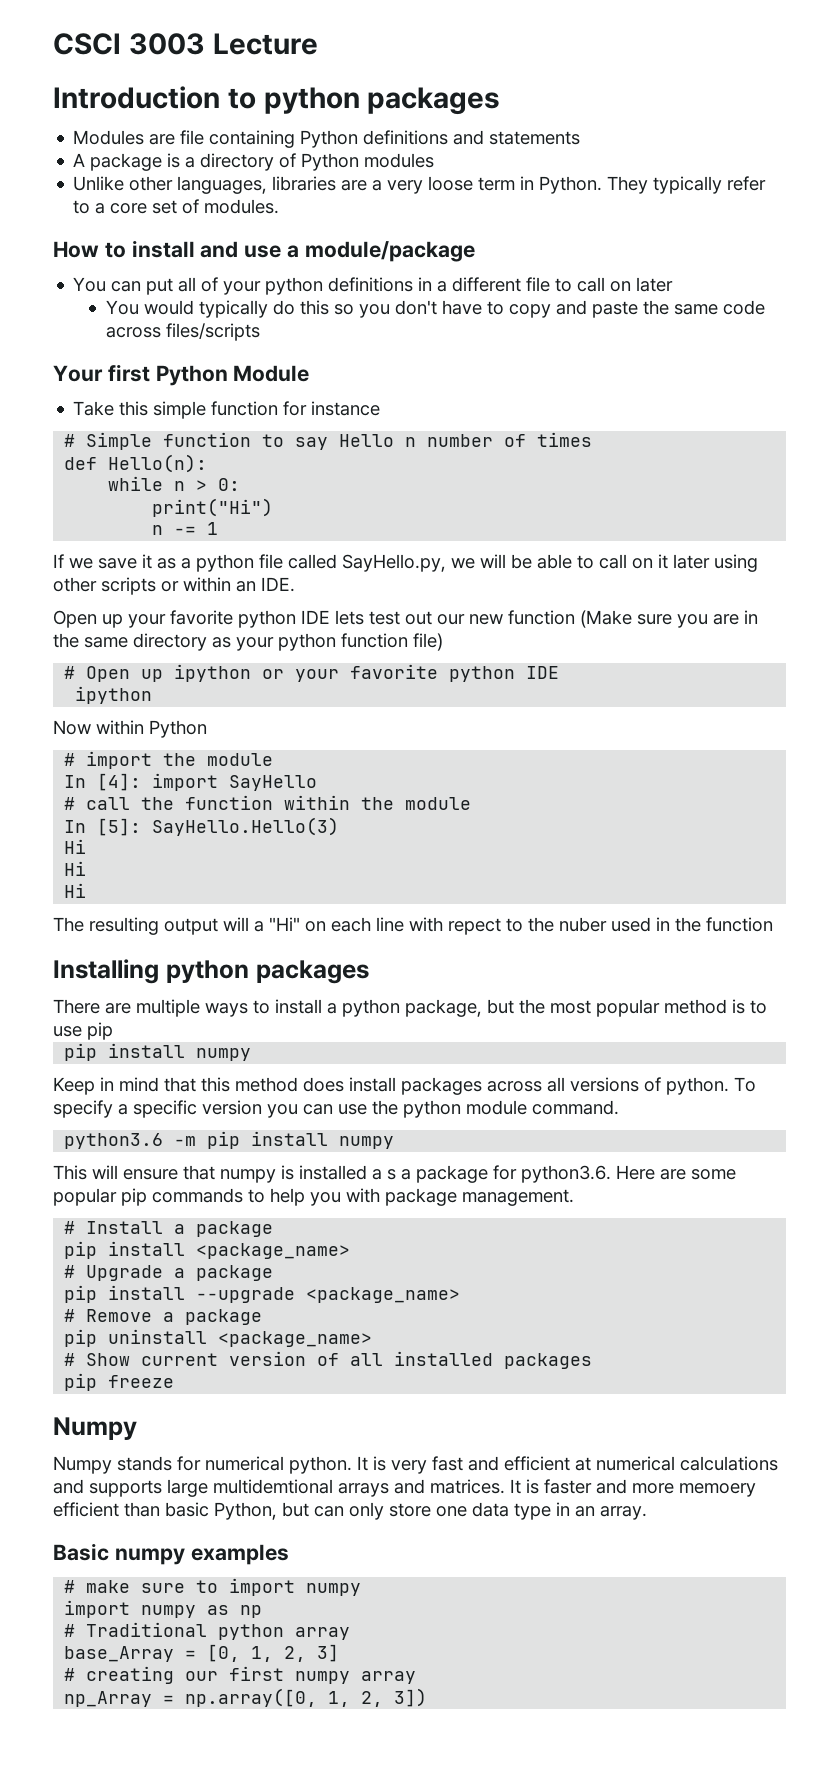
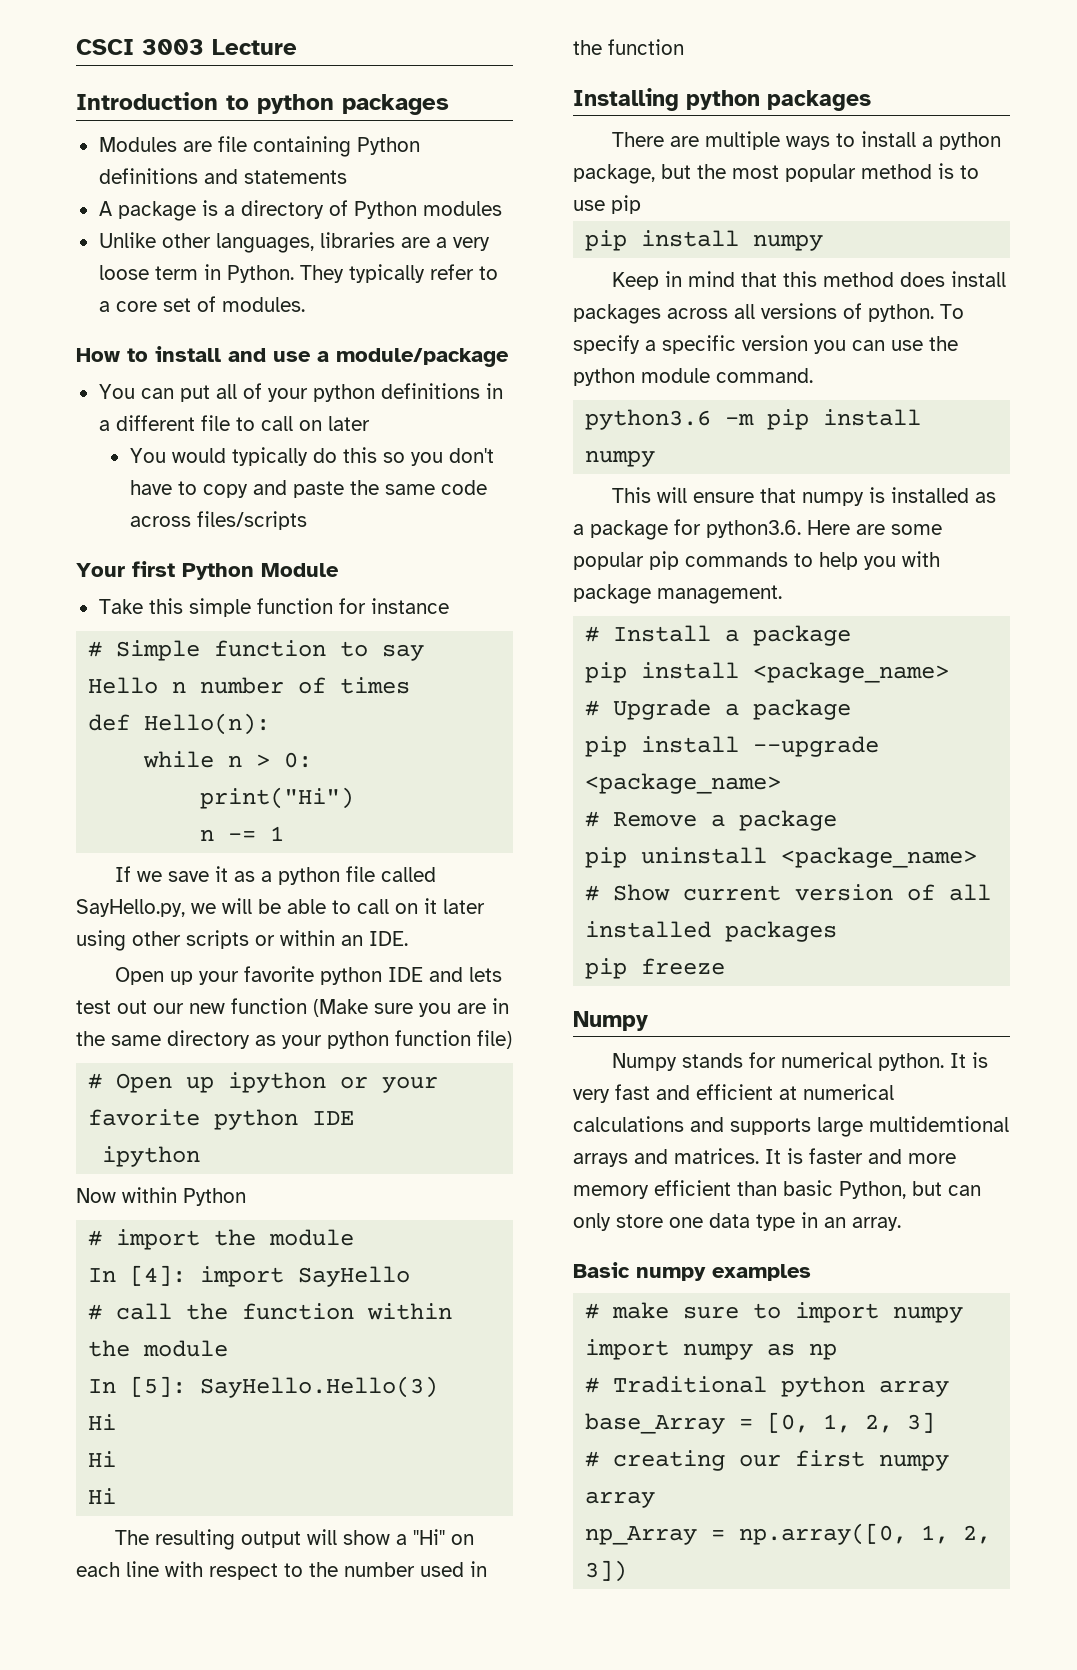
(330, 617) none -> [429,967,464,982] and
(249, 924) none -> [343,1530,391,1545] show
[448,918,501,935] repect -> [209,1563,278,1580] respect
[559,917,607,932] nuber -> [344,1562,415,1577] number
[372,1169,396,1180] a s -> [975,492,997,503] as
[679,1483,756,1497] memoery -> [573,1185,649,1199] memory

